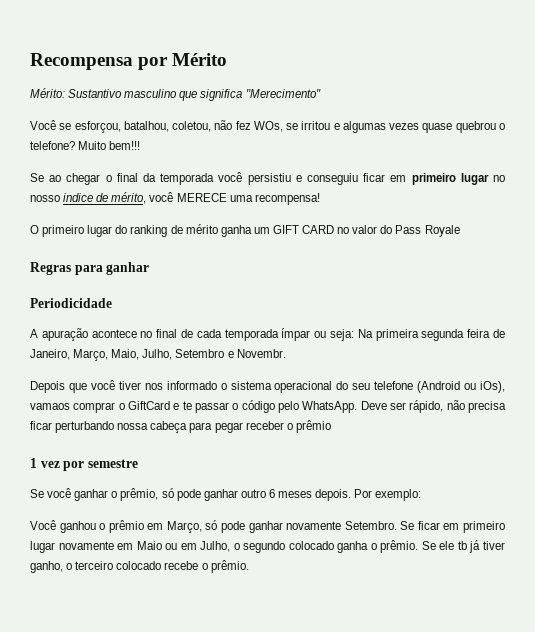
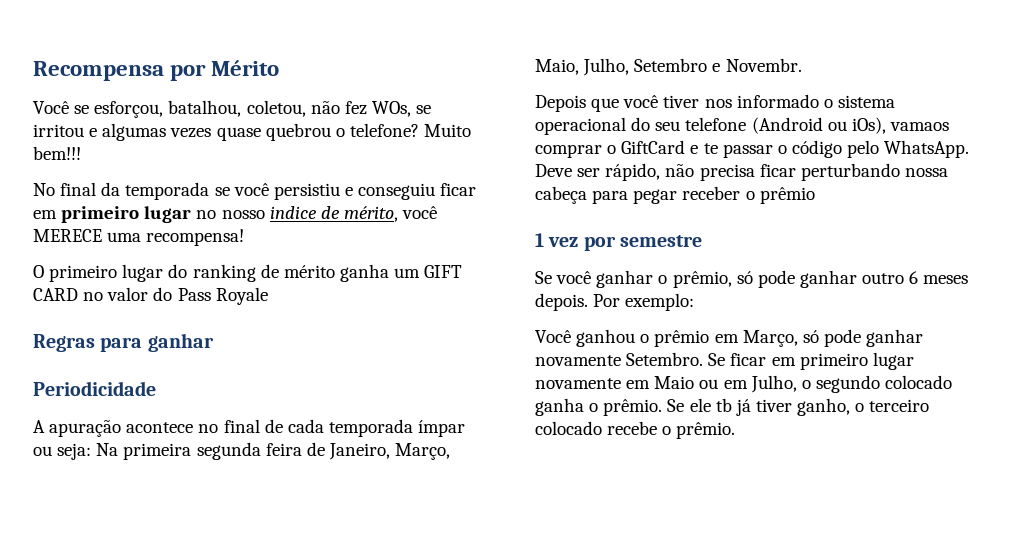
[30,88,321,101] // Mérito: Sustantivo masculino que significa "Merecimento" -> (280, 68) none
[30,173,112,185] Se ao chegar o -> [33,183,55,196] No
(215, 179) none -> [214,187,230,196] se

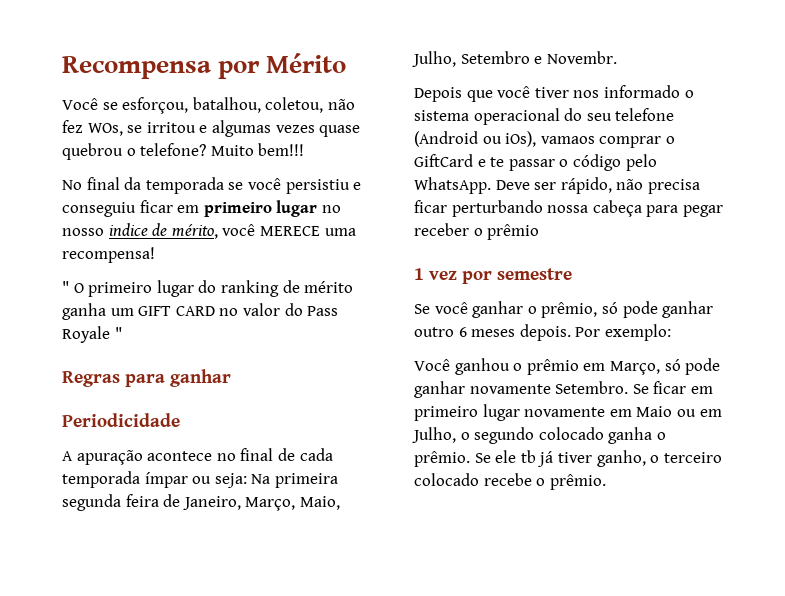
(245, 237) none -> [62,281,69,293] "
(268, 296) none -> [114,327,122,339] "

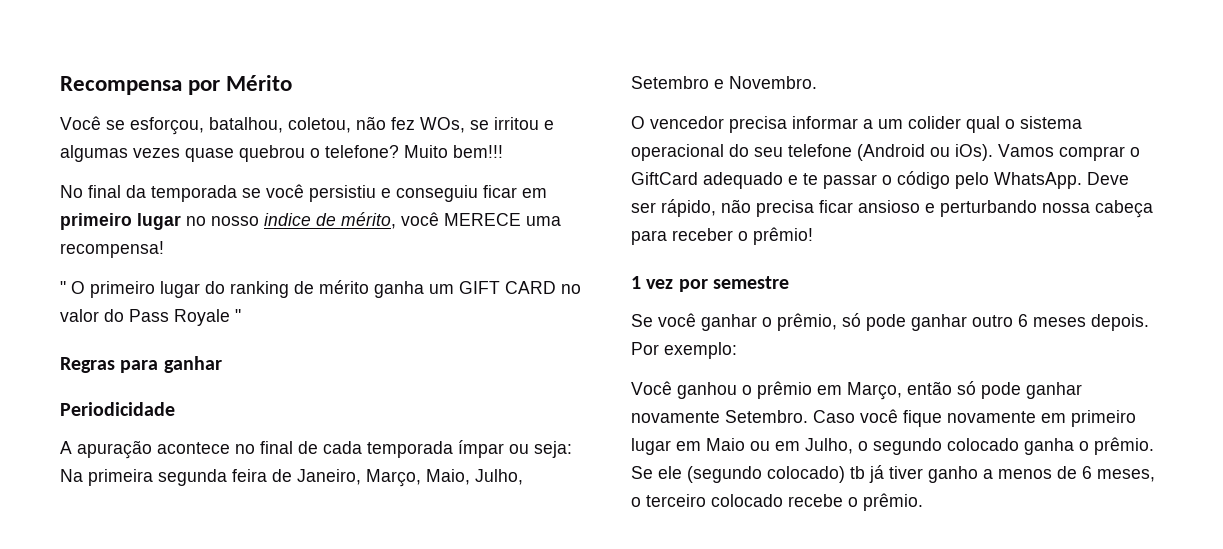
[546,51,617,64] [414,85,680,102] Novembr. // Depois que você tiver nos informado -> [729,76,817,89] [631,116,1000,133] Novembro. // O vencedor precisa informar a um colider qual
[505,131,595,147] iOs), vamaos -> [955,144,1054,161] iOs). Vamos
(473, 160) none -> [703,172,783,189] adequado
(447, 206) none -> [858,200,935,213] ansioso e
[682,205,723,217] pegar -> (667, 237) none
[487,224,540,240] prêmio -> [753,227,813,245] prêmio!
(660, 368) none -> [907,381,952,395] então
[632,381,713,394] [414,404,606,421] Se ficar em primeiro lugar novamente -> [813,409,1136,427] [631,438,671,455] Caso você fique novamente em primeiro lugar
(517, 456) none -> [687,466,845,483] (segundo colocado)
[596,450,646,467] ganho, -> [928,466,1155,483] ganho a menos de 6 meses,

